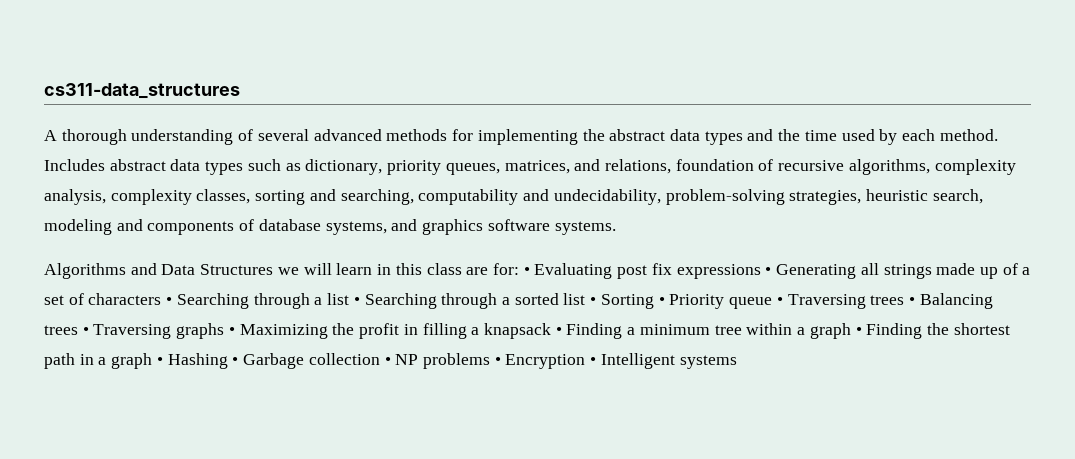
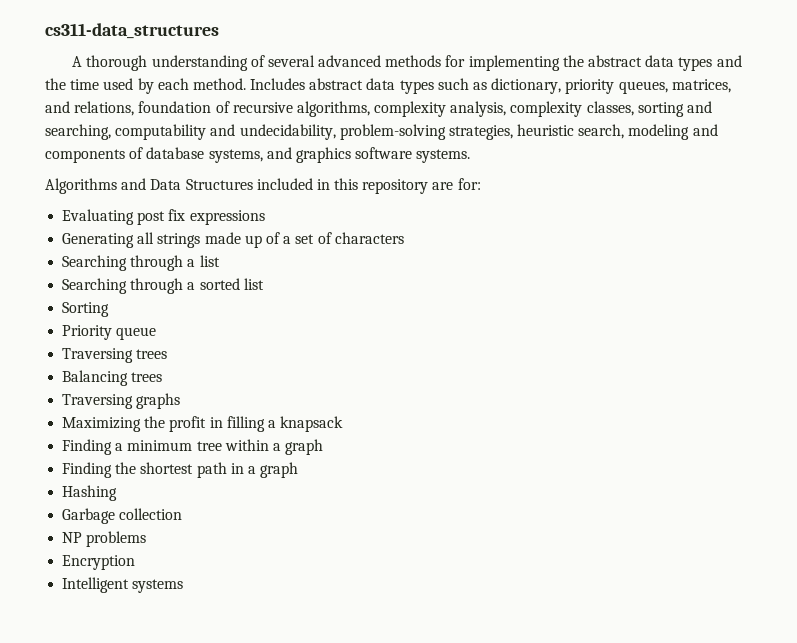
[277,263,373,275] we will learn -> [256,178,313,190] included
[426,263,462,275] class -> [362,179,429,194] repository
[523,267,530,275] • -> (481, 184) //
[765,267,772,275] • -> (265, 217) //
[166,297,173,305] • -> (404, 238) //
[353,297,360,305] • -> (220, 261) //
[590,297,597,305] • -> (264, 284) //
[658,297,665,305] • -> (110, 309) //
[776,297,783,305] • -> (157, 333) //
[908,297,915,305] • -> (168, 354) //
[82,327,89,335] • -> (163, 377) //
[228,327,235,335] • -> (181, 401) //
[555,327,562,335] • -> (344, 424) //
[855,327,862,335] • -> (324, 447) //
[156,357,163,365] • -> (299, 470) //
[232,357,239,365] • -> (118, 493) //
[384,357,391,365] • -> (183, 514) //
[494,357,501,365] • -> (147, 539) //
[590,357,597,365] • -> (136, 562) //

